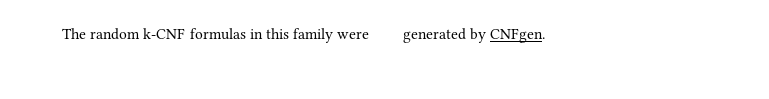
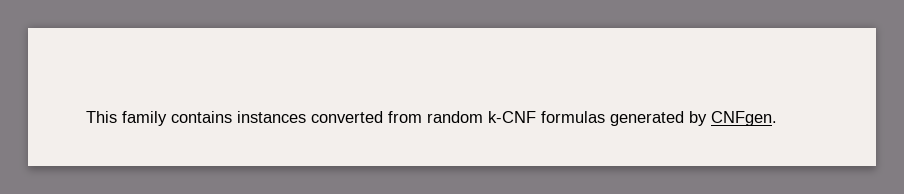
[62,28,370,43] The random k-CNF formulas in this family were -> [86,111,605,126] This family contains instances converted from random k-CNF formulas

